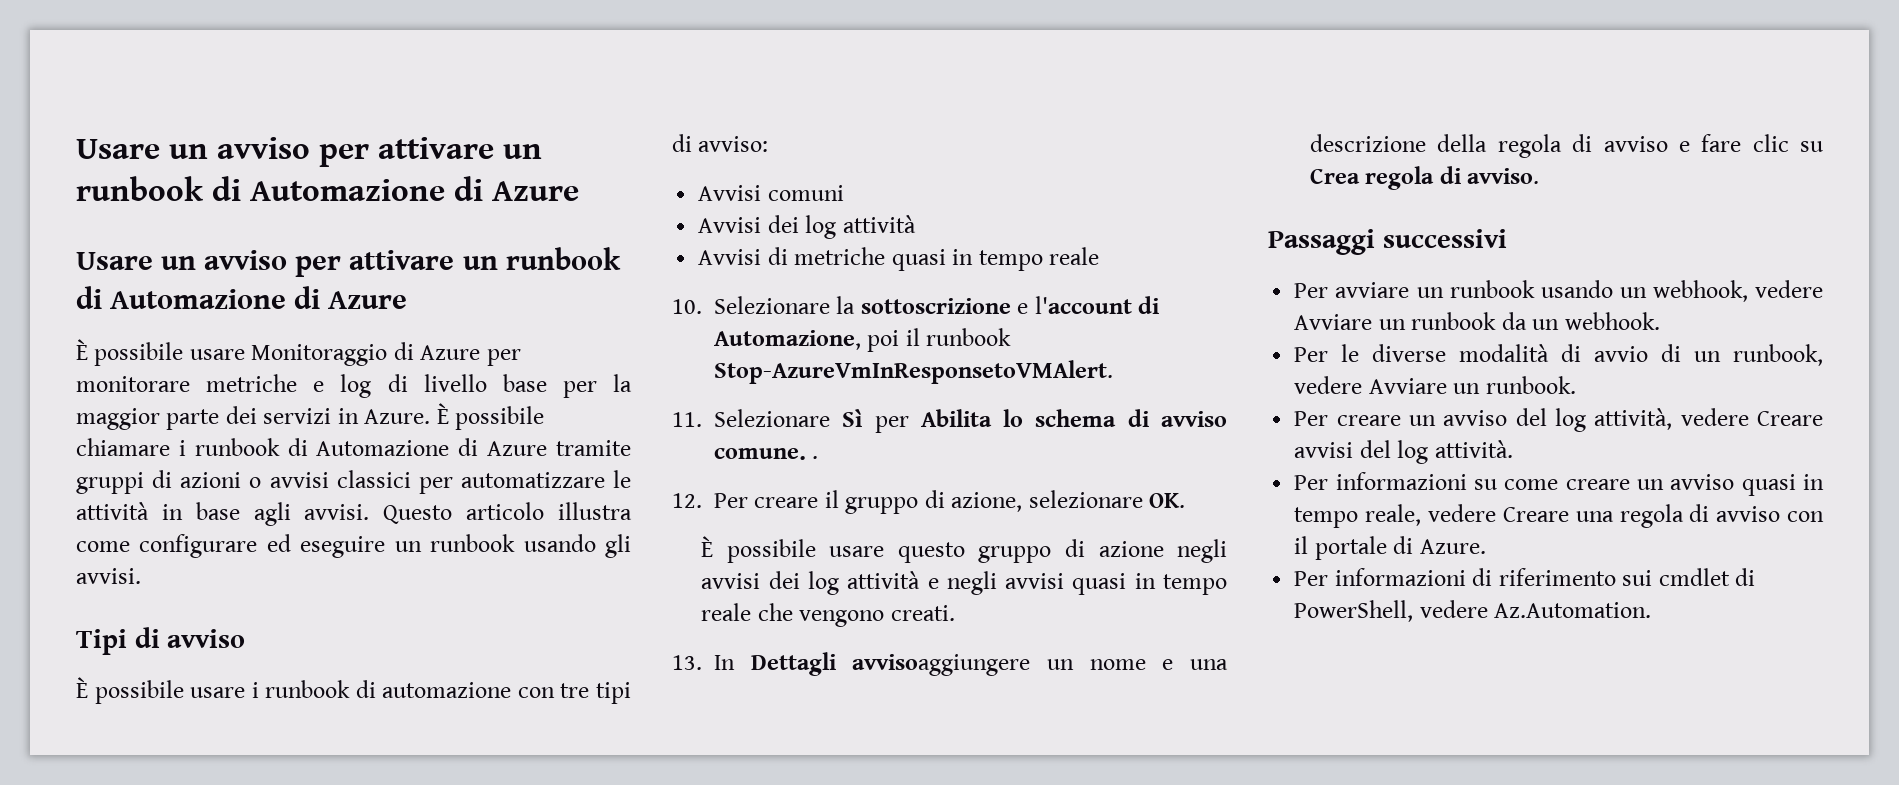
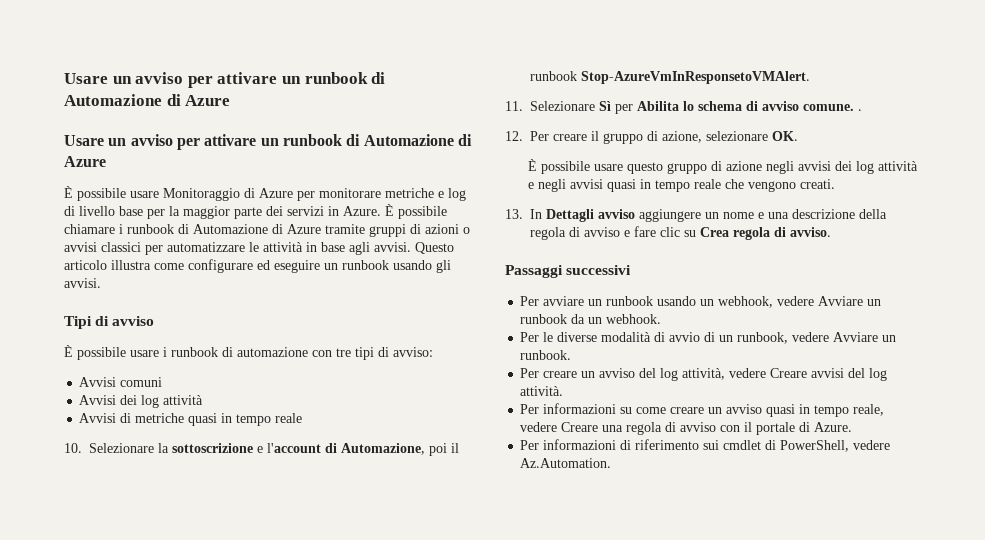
[852,654,1031,676] avvisoaggiungere -> [598,209,701,222] avviso aggiungere

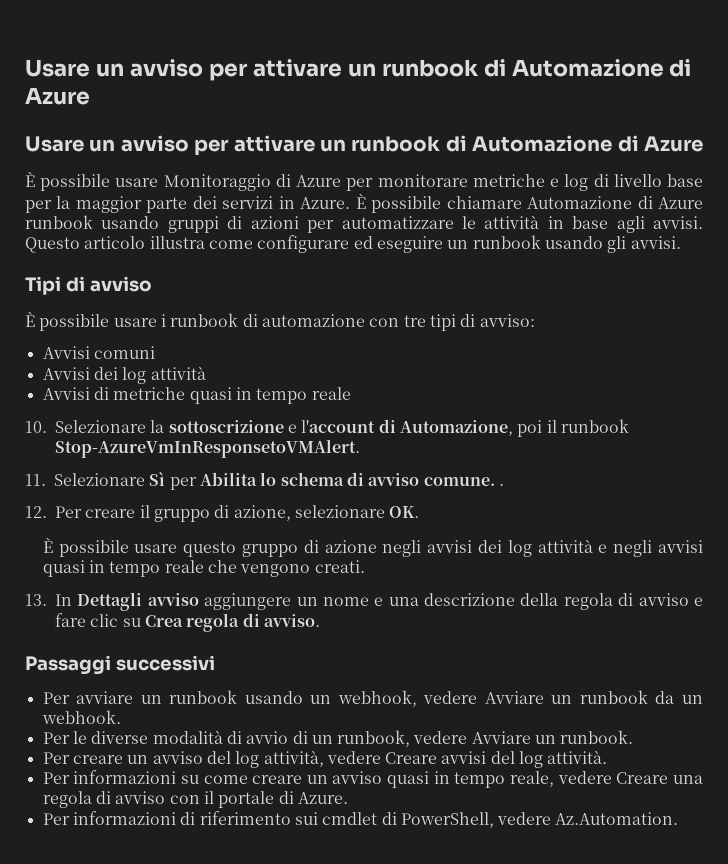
[119,224,365,234] i runbook di Automazione di Azure tramite -> [527,196,703,209] [25,215,160,229] Automazione di Azure runbook usando
[463,227,470,234] [64,242,141,252] o avvisi classici -> (299, 222) none

